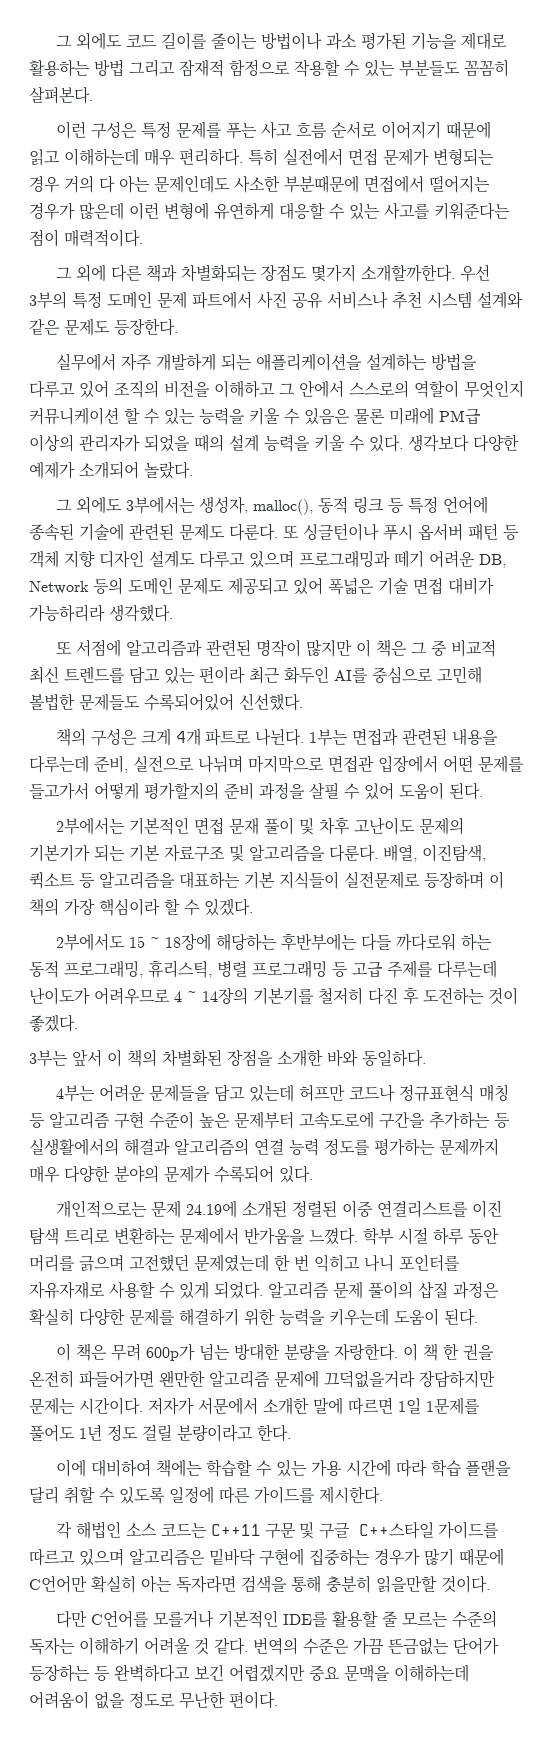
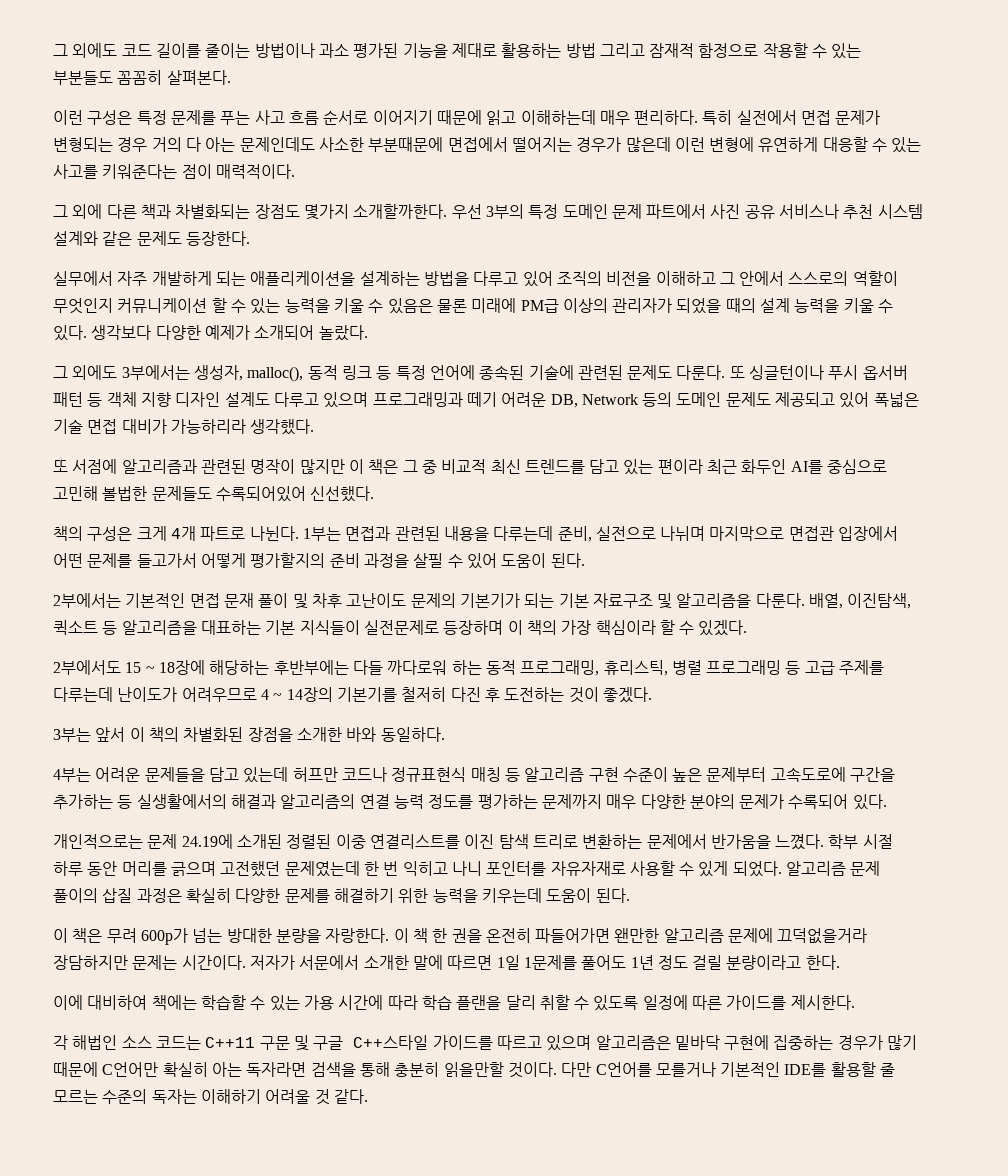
(490, 1584) // -> (557, 1070) none
[253,1637,499,1655] [29,1664,469,1682] [29,1691,278,1709] 번역의 수준은 가끔 뜬금없는 단어가 등장하는 등 완벽하다고 보긴 어렵겠지만 중요 문맥을 이해하는데 어려움이 없을 정도로 무난한 편이다. -> (368, 1096) none

